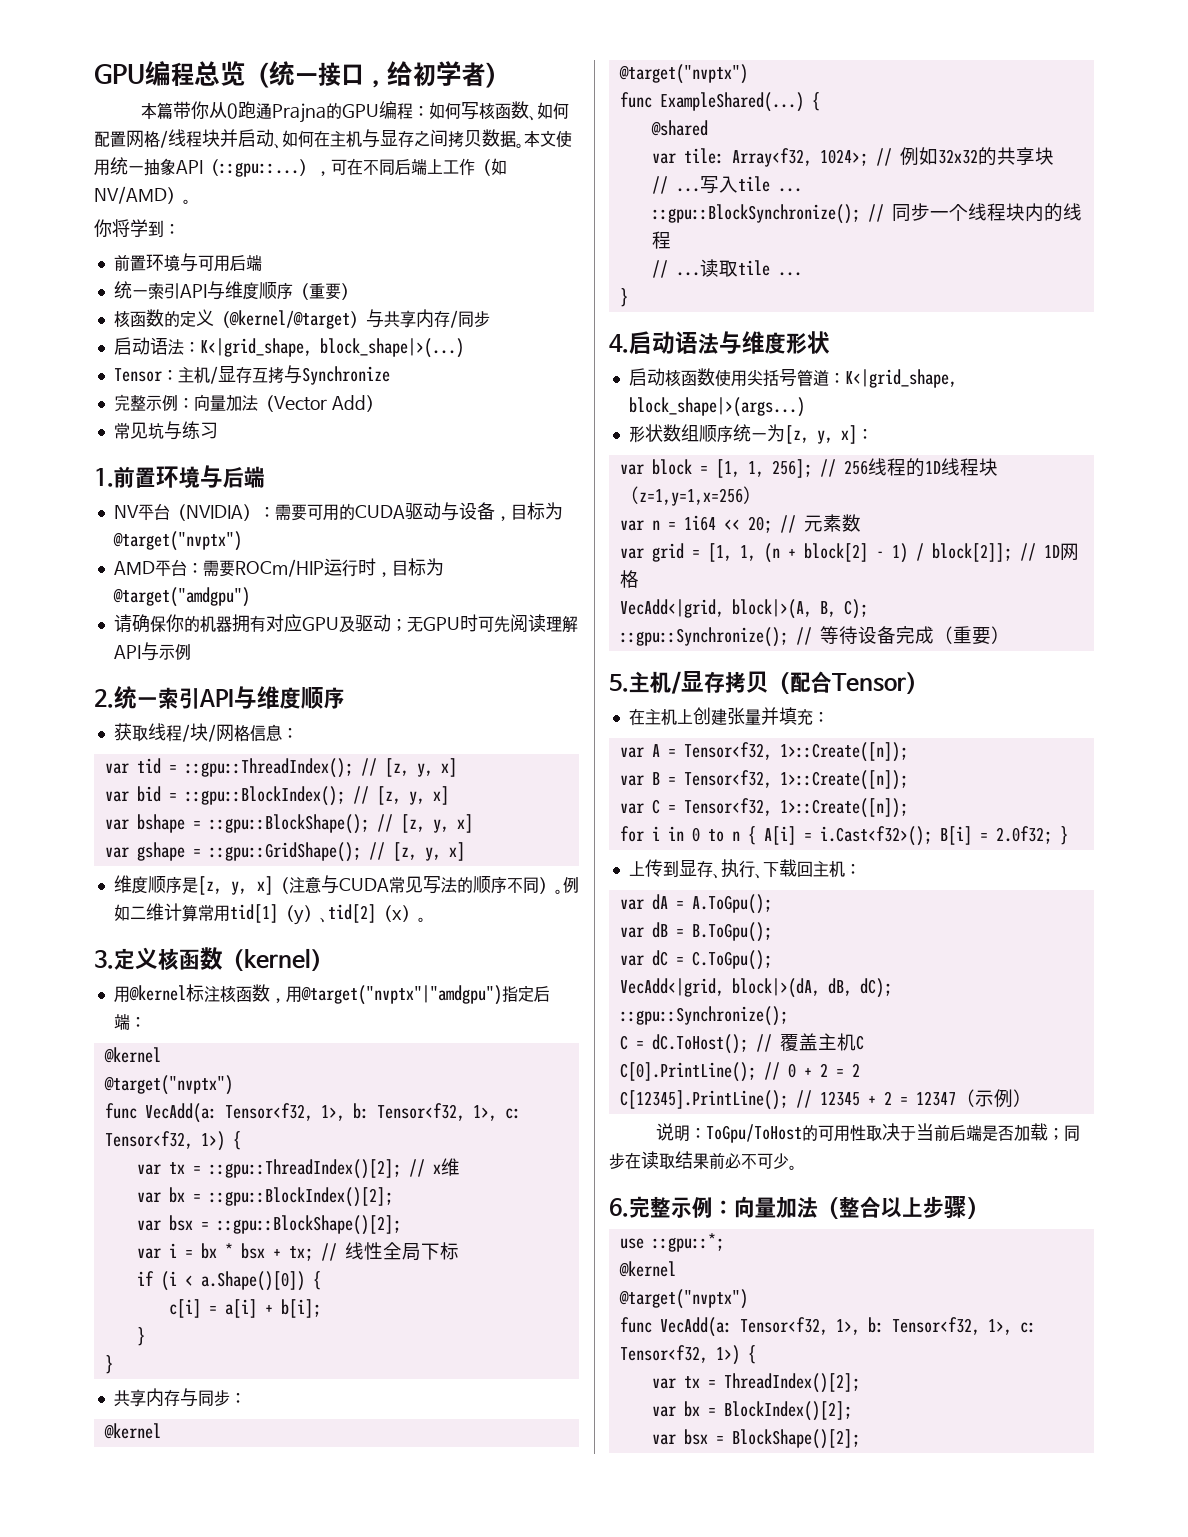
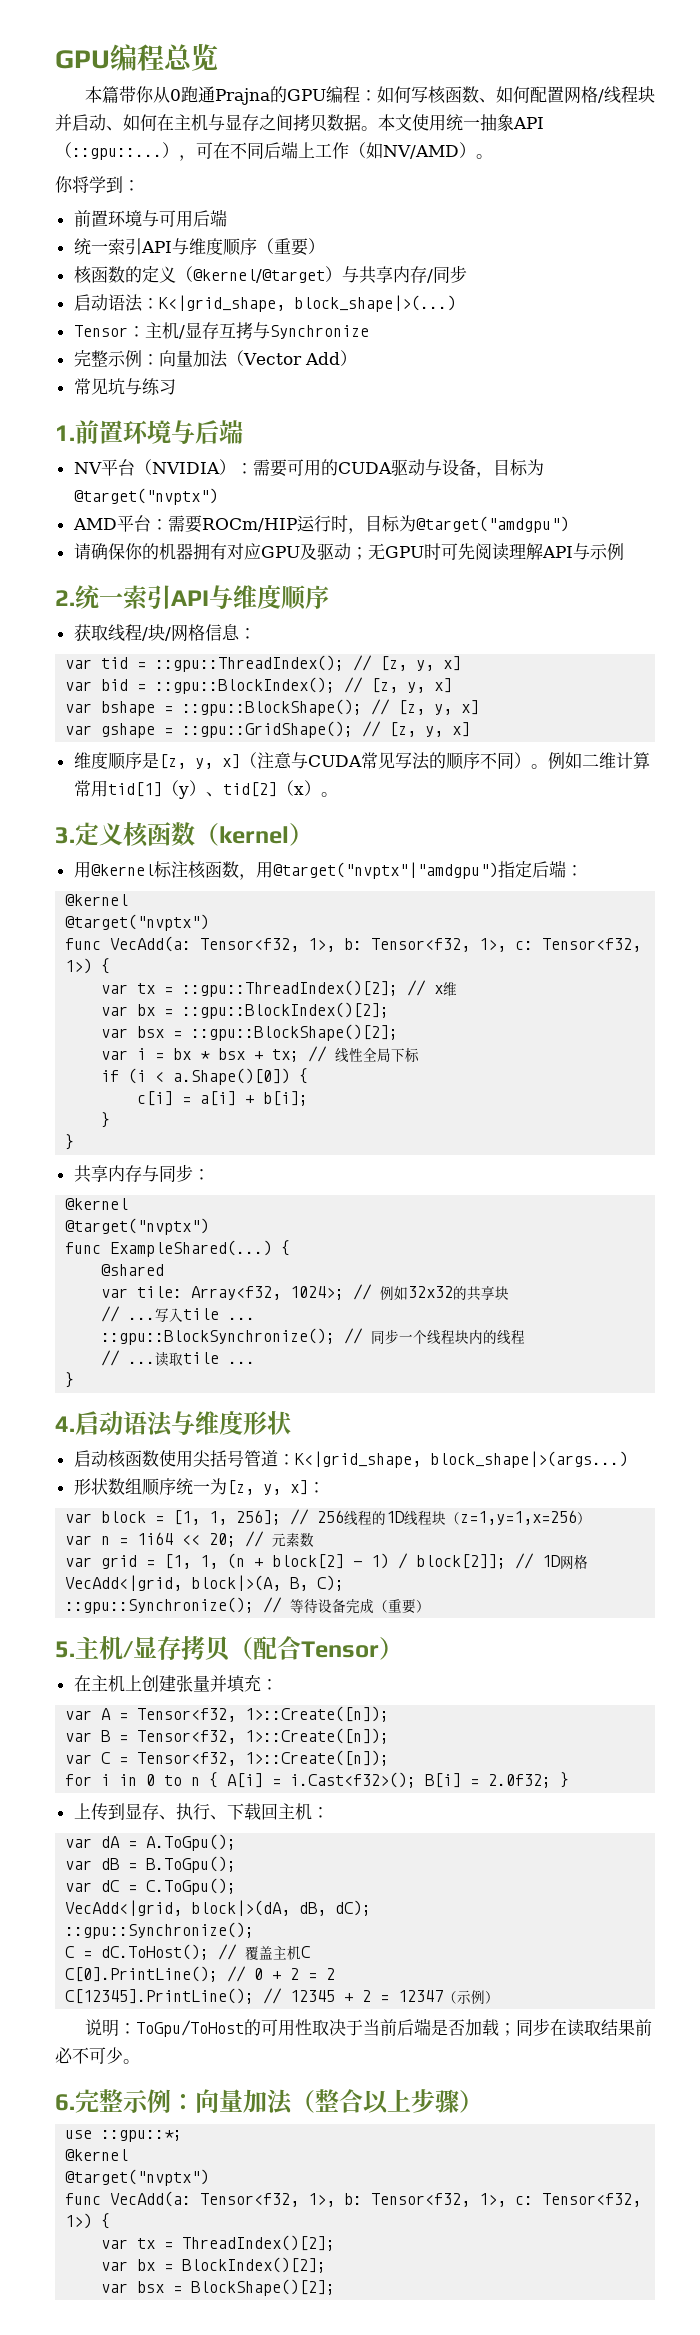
[246,61,508,88] （统一接口，给初学者） -> (218, 57) none

